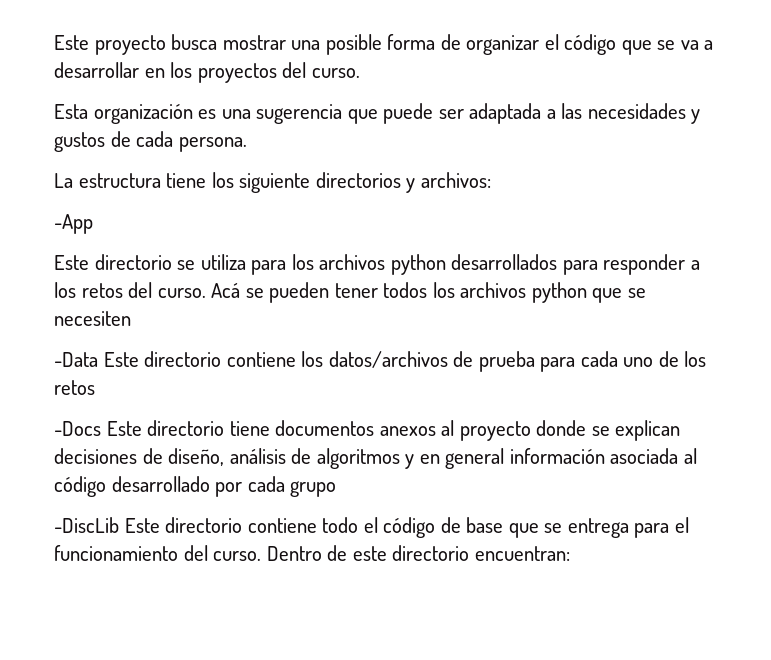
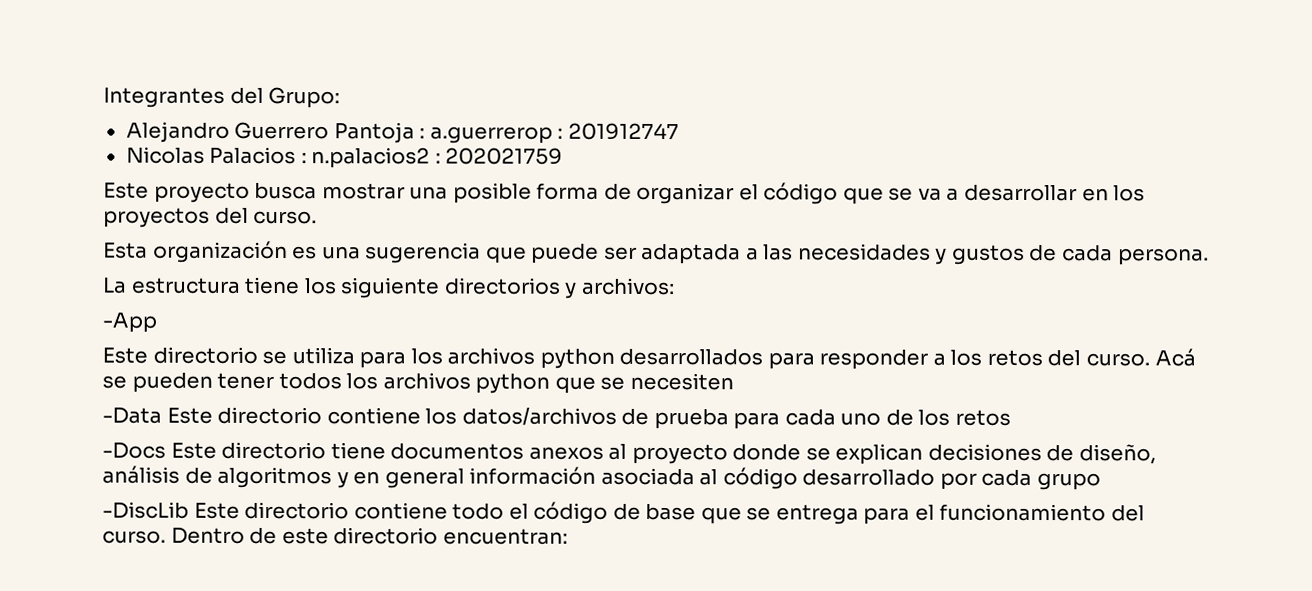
(54, 42) none -> [103,86,341,109] [125,121,679,144] [125,146,564,169] Integrantes del Grupo: // Alejandro Guerrero Pantoja : a.guerrerop : 201912747 // Nicolas Palacios : n.palacios2 : 202021759 //

